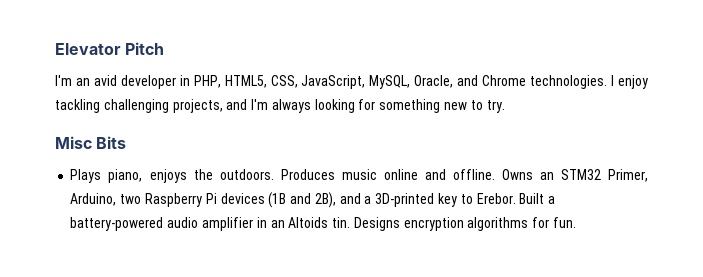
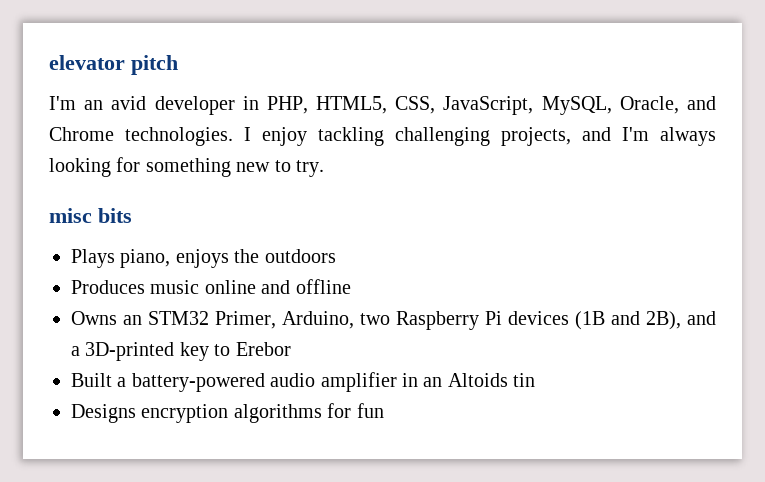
[55,42,165,55] Elevator Pitch -> [49,55,178,75] elevator pitch
[55,136,127,149] Misc Bits -> [49,208,132,223] misc bits
[219,169,274,180] outdoors. -> [264,249,336,263] outdoors //
[452,169,495,180] offline. -> [295,279,351,294] offline //
[476,193,516,204] Erebor. -> [235,342,291,356] Erebor //
[332,217,351,228] tin. -> [513,373,536,387] tin //
[552,217,576,228] fun. -> [356,403,384,418] fun

